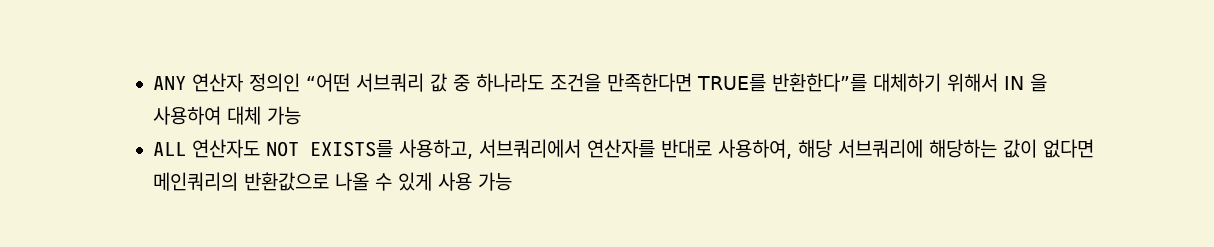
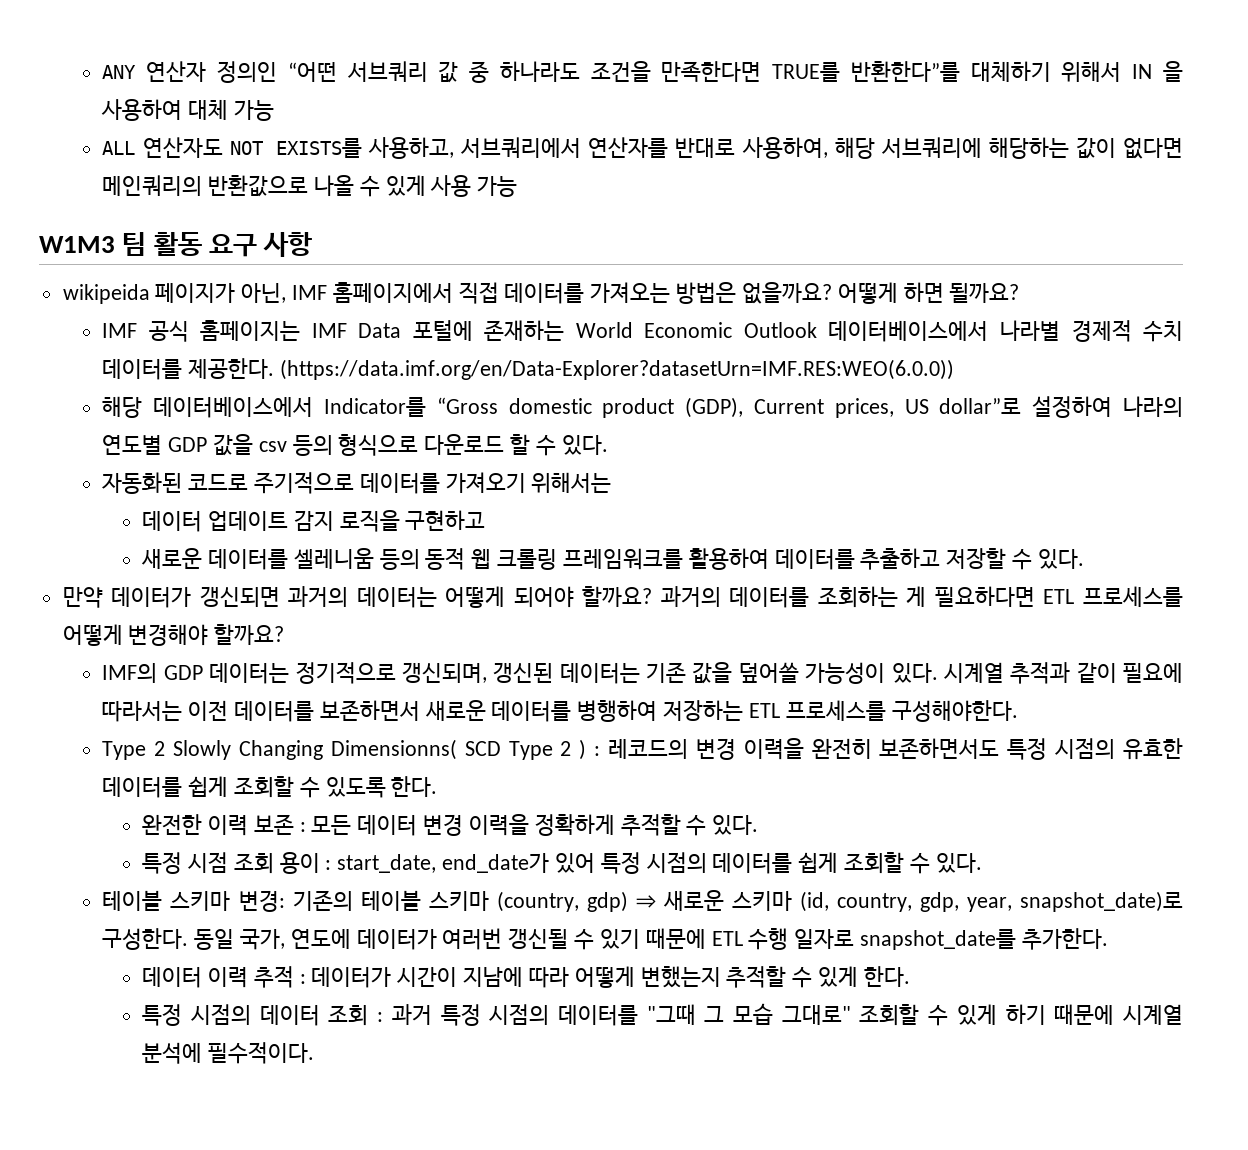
(512, 181) none -> [39,232,313,257] [62,282,1020,304] [102,320,1183,342] [102,358,955,380] [102,396,1183,418] [102,434,608,456] [102,472,612,494] [142,510,486,532] [141,548,1084,570] [62,586,1183,608] [62,624,285,646] [102,662,1184,684] [102,700,1018,722] [102,738,1183,760] [102,776,438,798] [142,814,759,836] [142,852,982,874] [102,890,1183,912] [102,928,1108,950] [142,966,910,988] [142,1003,1184,1026] [142,1042,315,1064] // W1M3 팀 활동 요구 사항 // wikipeida 페이지가 아닌, IMF 홈페이지에서 직접 데이터를 가져오는 방법은 없을까요? 어떻게 하면 될까요? // IMF 공식 홈페이지는 IMF Data 포털에 존재하는 World Economic Outlook 데이터베이스에서 나라별 경제적 수치 데이터를 제공한다. (https://data.imf.org/en/Data-Explorer?datasetUrn=IMF.RES:WEO(6.0.0)) // 해당 데이터베이스에서 Indicator를 “Gross domestic product (GDP), Current prices, US dollar”로 설정하여 나라의 연도별 GDP 값을 csv 등의 형식으로 다운로드 할 수 있다. // 자동화된 코드로 주기적으로 데이터를 가져오기 위해서는 // 데이터 업데이트 감지 로직을 구현하고 // 새로운 데이터를 셀레니움 등의 동적 웹 크롤링 프레임워크를 활용하여 데이터를 추출하고 저장할 수 있다. // 만약 데이터가 갱신되면 과거의 데이터는 어떻게 되어야 할까요? 과거의 데이터를 조회하는 게 필요하다면 ETL 프로세스를 어떻게 변경해야 할까요? // IMF의 GDP 데이터는 정기적으로 갱신되며, 갱신된 데이터는 기존 값을 덮어쓸 가능성이 있다. 시계열 추적과 같이 필요에 따라서는 이전 데이터를 보존하면서 새로운 데이터를 병행하여 저장하는 ETL 프로세스를 구성해야한다. // Type 2 Slowly Changing Dimensionns( SCD Type 2 ) : 레코드의 변경 이력을 완전히 보존하면서도 특정 시점의 유효한 데이터를 쉽게 조회할 수 있도록 한다. // 완전한 이력 보존 : 모든 데이터 변경 이력을 정확하게 추적할 수 있다. // 특정 시점 조회 용이 : start_date, end_date가 있어 특정 시점의 데이터를 쉽게 조회할 수 있다. // 테이블 스키마 변경: 기존의 테이블 스키마 (country, gdp) ⇒ 새로운 스키마 (id, country, gdp, year, snapshot_date)로 구성한다. 동일 국가, 연도에 데이터가 여러번 갱신될 수 있기 때문에 ETL 수행 일자로 snapshot_date를 추가한다. // 데이터 이력 추적 : 데이터가 시간이 지남에 따라 어떻게 변했는지 추적할 수 있게 한다. // 특정 시점의 데이터 조회 : 과거 특정 시점의 데이터를 "그때 그 모습 그대로" 조회할 수 있게 하기 때문에 시계열 분석에 필수적이다.

